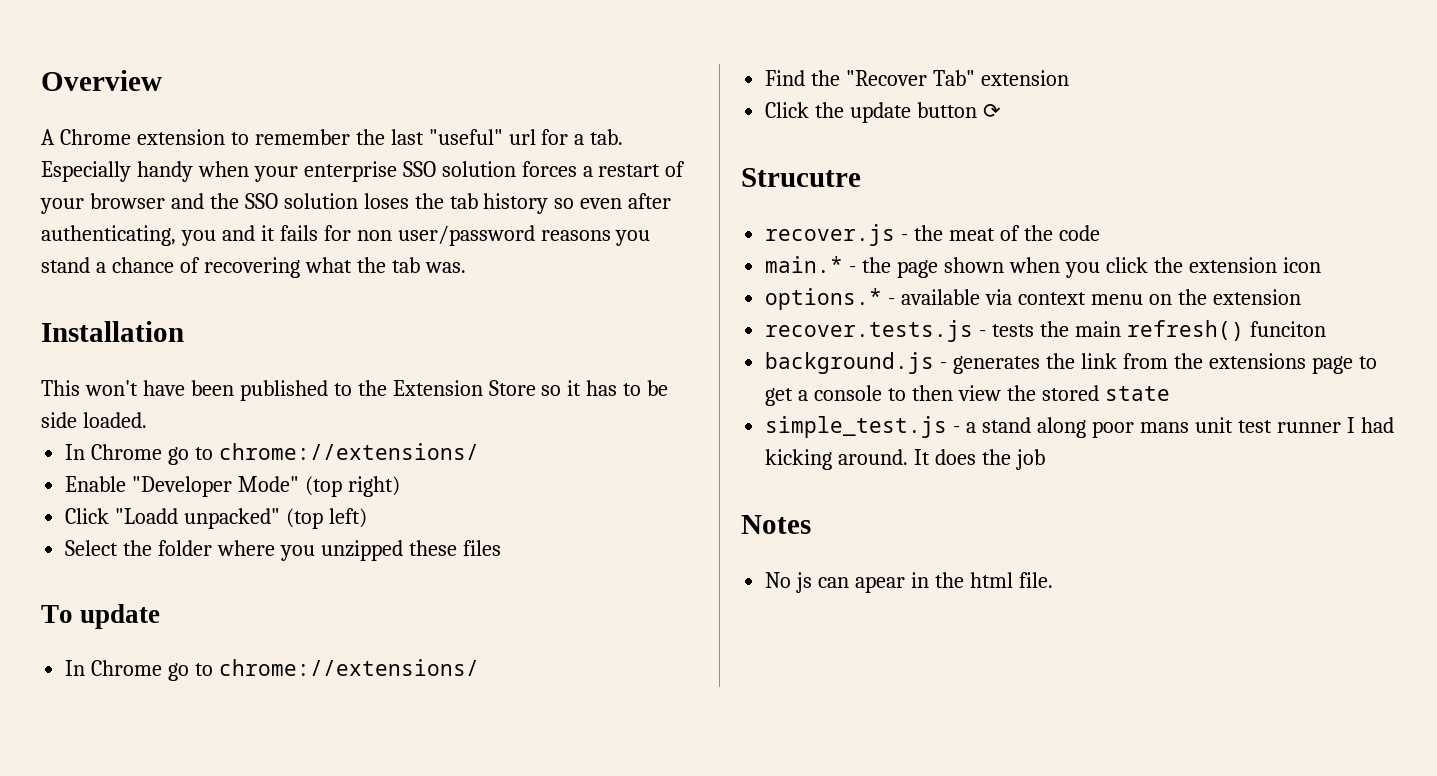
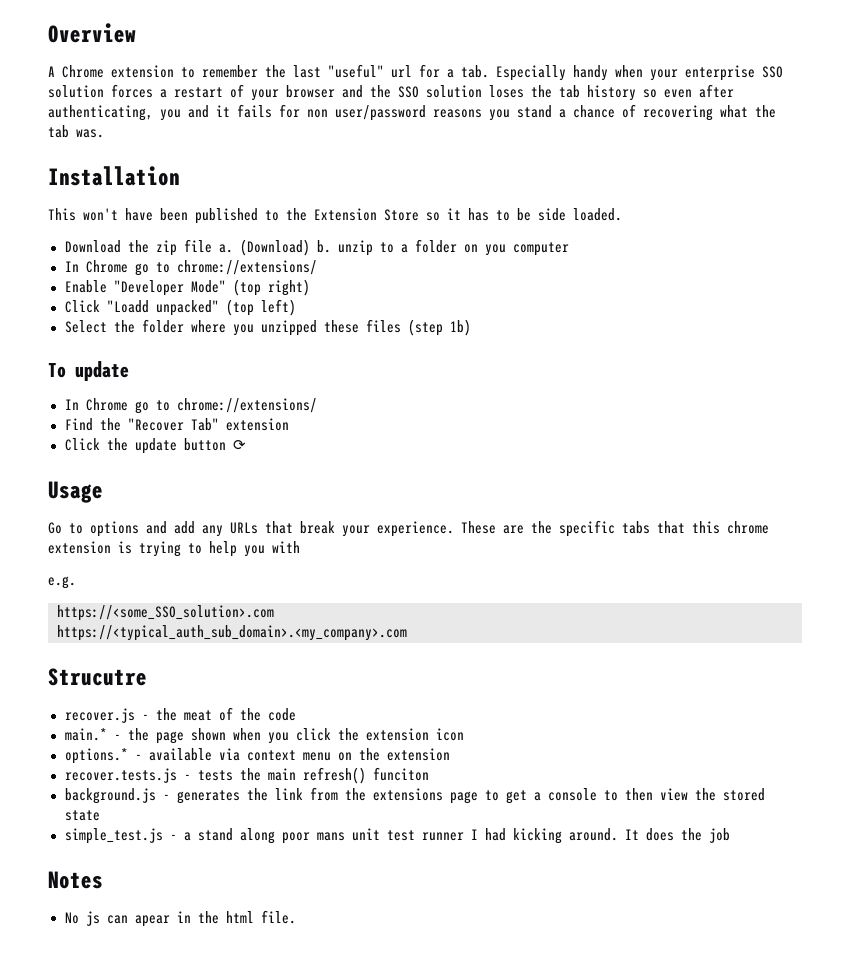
(147, 420) none -> [64,239,569,256] // Download the zip file a. (Download) b. unzip to a folder on you computer
(501, 548) none -> [407,319,471,336] (step 1b)
(1001, 111) none -> [48,481,103,503] [48,520,769,537] [48,541,300,557] [48,576,76,589] [57,605,274,621] [57,625,407,641] // Usage // Go to options and add any URLs that break your experience. These are the specific tabs that this chrome extension is trying to help you with // e.g. // https://<some_SSO_solution>.com // https://<typical_auth_sub_domain>.<my_company>.com

